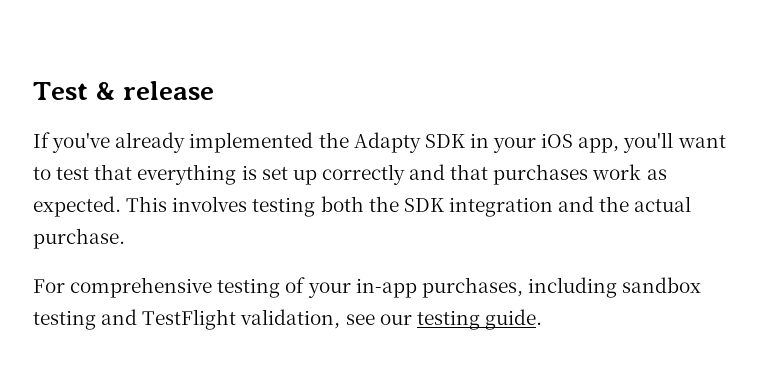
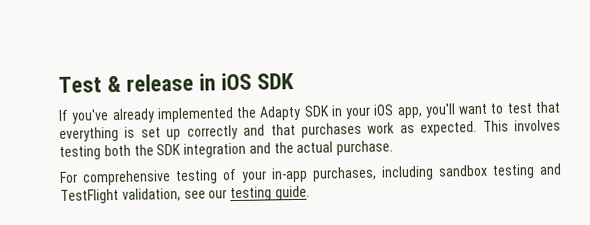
(214, 90) none -> [198,72,294,91] in iOS SDK

